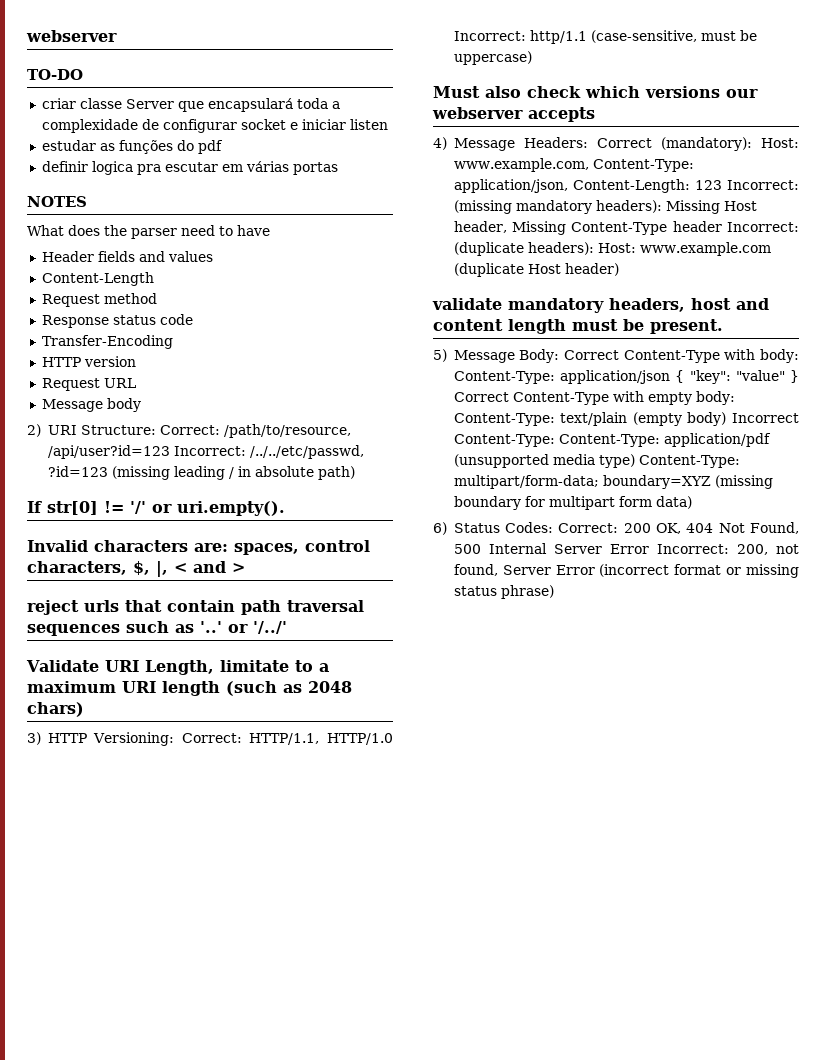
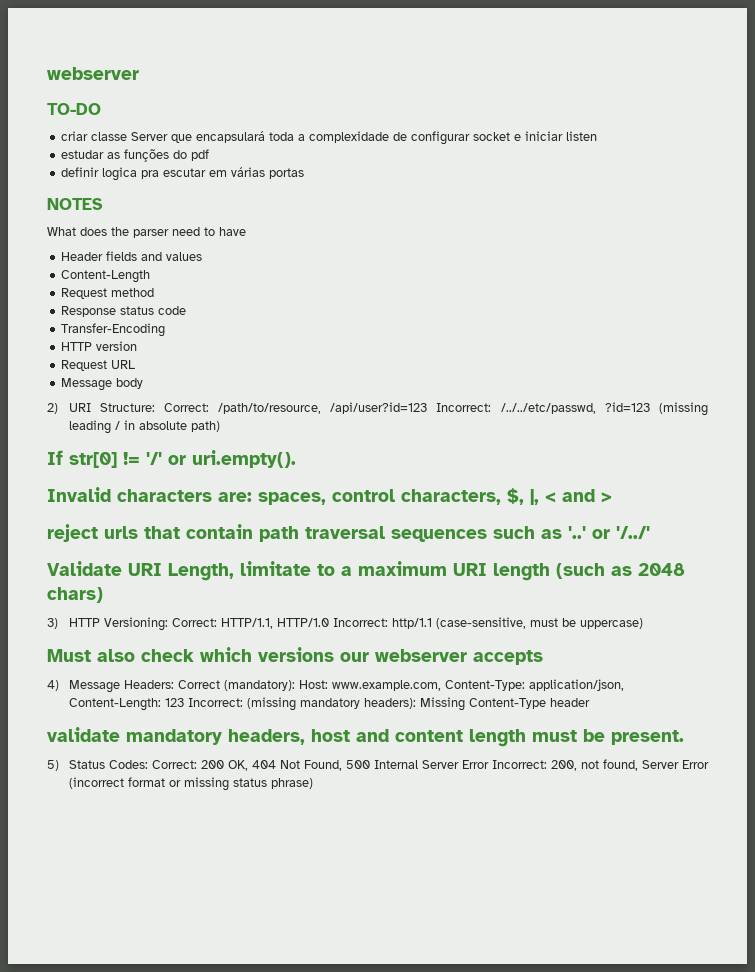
[723,201,757,211] [453,221,567,235] Host header, Missing -> (465, 704) none
[727,222,799,232] [453,242,771,256] [453,263,619,277] Incorrect: (duplicate headers): Host: www.example.com (duplicate Host header) -> (590, 702) none
[453,349,799,363] [453,370,799,384] [453,391,735,405] [453,412,799,426] [453,433,771,447] [453,454,740,468] [453,475,773,489] [453,496,692,510] [433,522,447,535] Message Body: Correct Content-Type with body: Content-Type: application/json { "key": "value" } Correct Content-Type with empty body: Content-Type: text/plain (empty body) Incorrect Content-Type: Content-Type: application/pdf (unsupported media type) Content-Type: multipart/form-data; boundary=XYZ (missing boundary for multipart form data) // 6) -> (59, 765) none

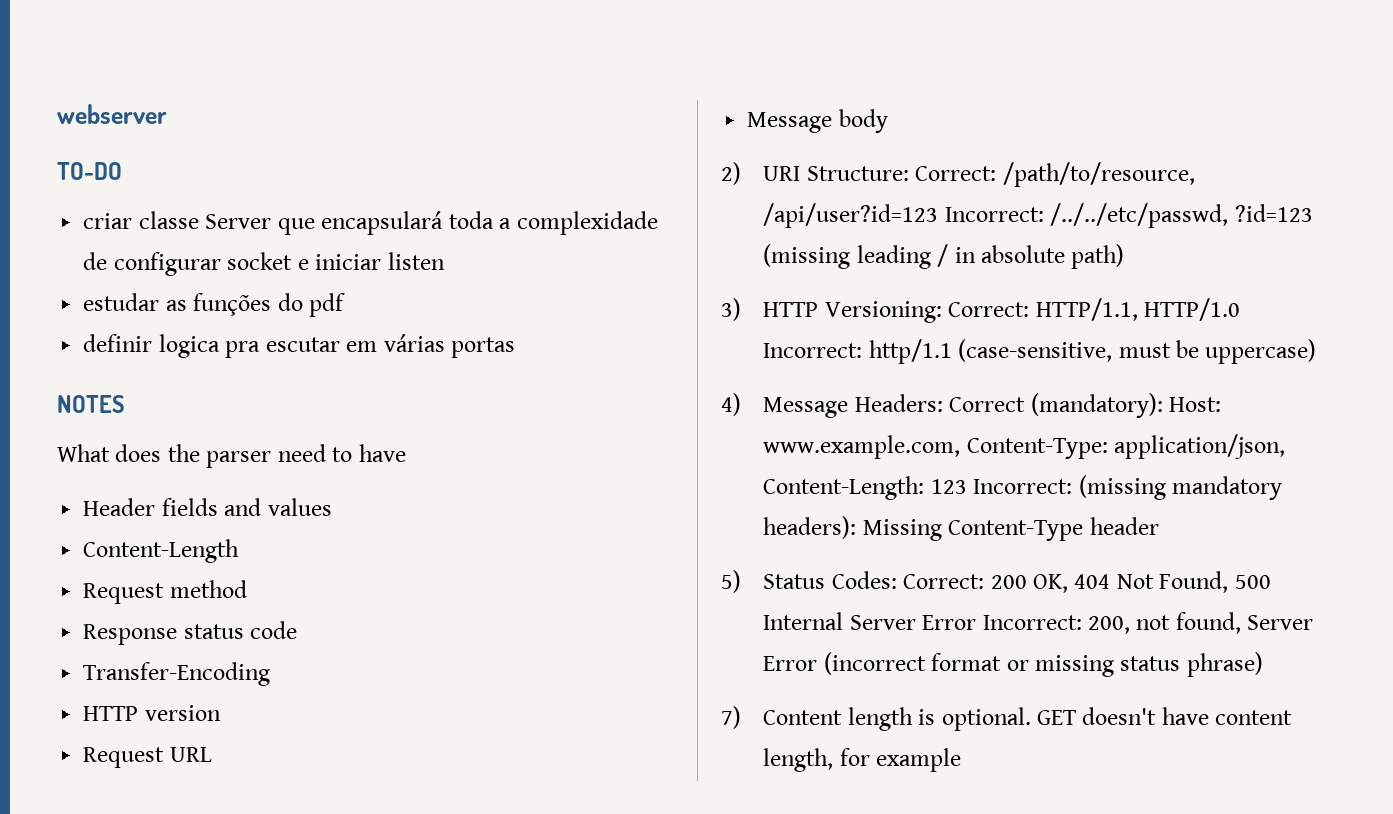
[47,450,296,468] [47,487,612,505] [47,524,650,542] [47,561,685,581] [47,587,103,603] // If str[0] != '/' or uri.empty(). // Invalid characters are: spaces, control characters, $, |, < and > // reject urls that contain path traversal sequences such as '..' or '/../' // Validate URI Length, limitate to a maximum URI length (such as 2048 chars) -> (1125, 256) none
[47,647,543,665] // Must also check which versions our webserver accepts -> (1317, 351) none
[47,727,684,747] // validate mandatory headers, host and content length must be present. -> (1159, 526) none
(313, 783) none -> [721,706,1293,731] [763,748,962,772] // 7) Content length is optional. GET doesn't have content length, for example

